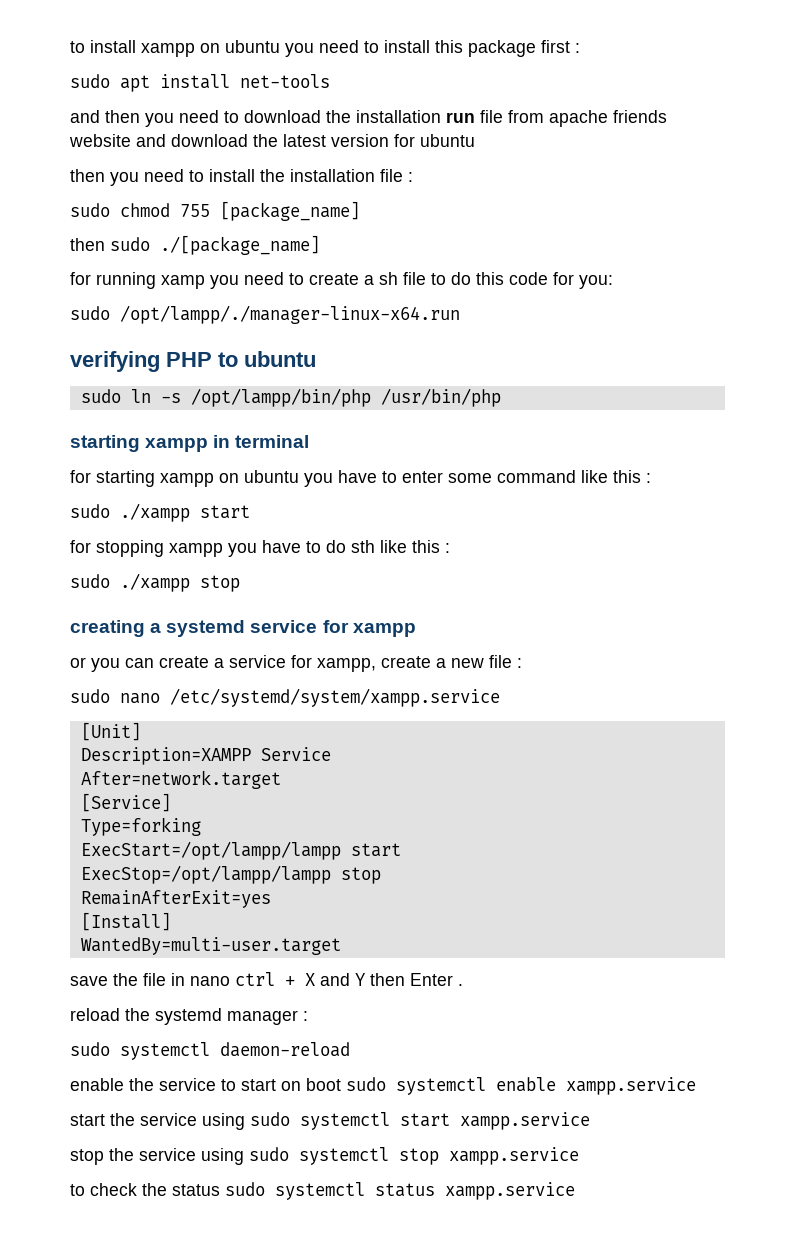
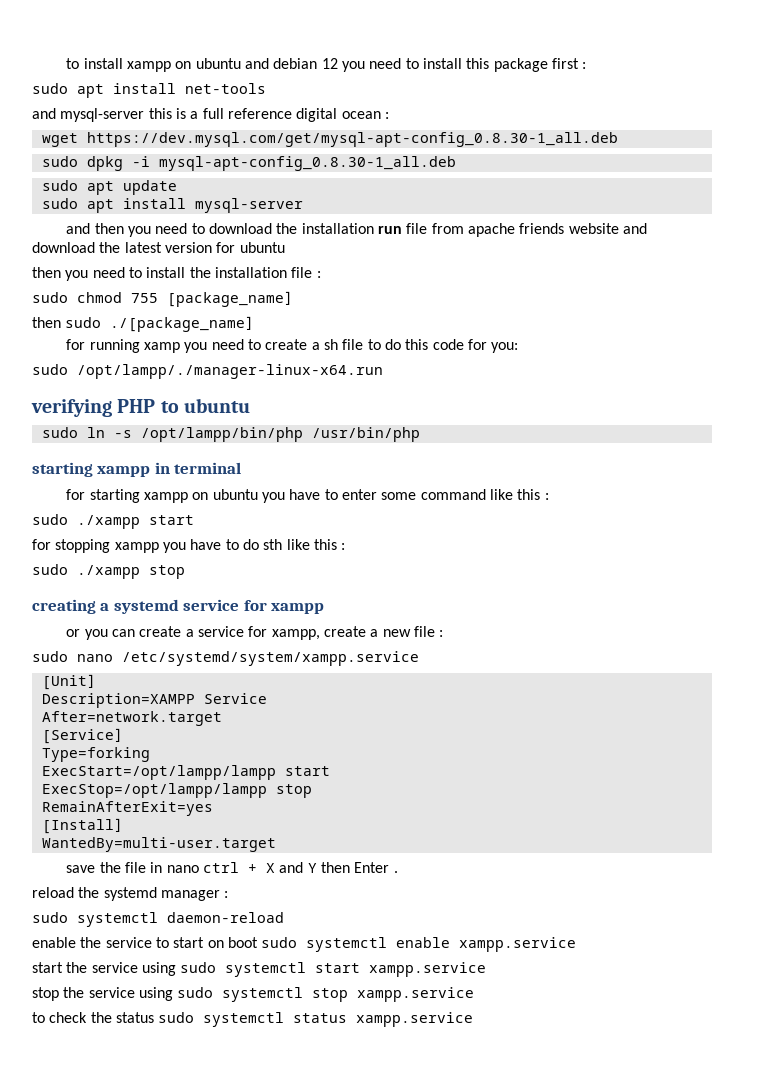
(280, 46) none -> [245,58,338,69] and debian 12
(330, 81) none -> [32,108,389,122] [41,132,618,147] [41,156,456,171] [41,180,177,195] [41,198,303,213] // and mysql-server this is a full reference digital ocean : // wget https://dev.mysql.com/get/mysql-apt-config_0.8.30-1_all.deb // sudo dpkg -i mysql-apt-config_0.8.30-1_all.deb // sudo apt update // sudo apt install mysql-server

